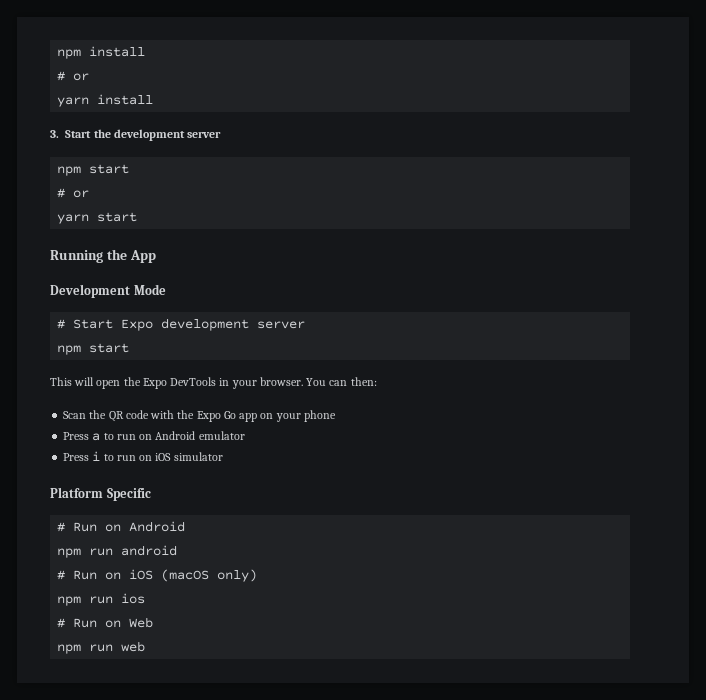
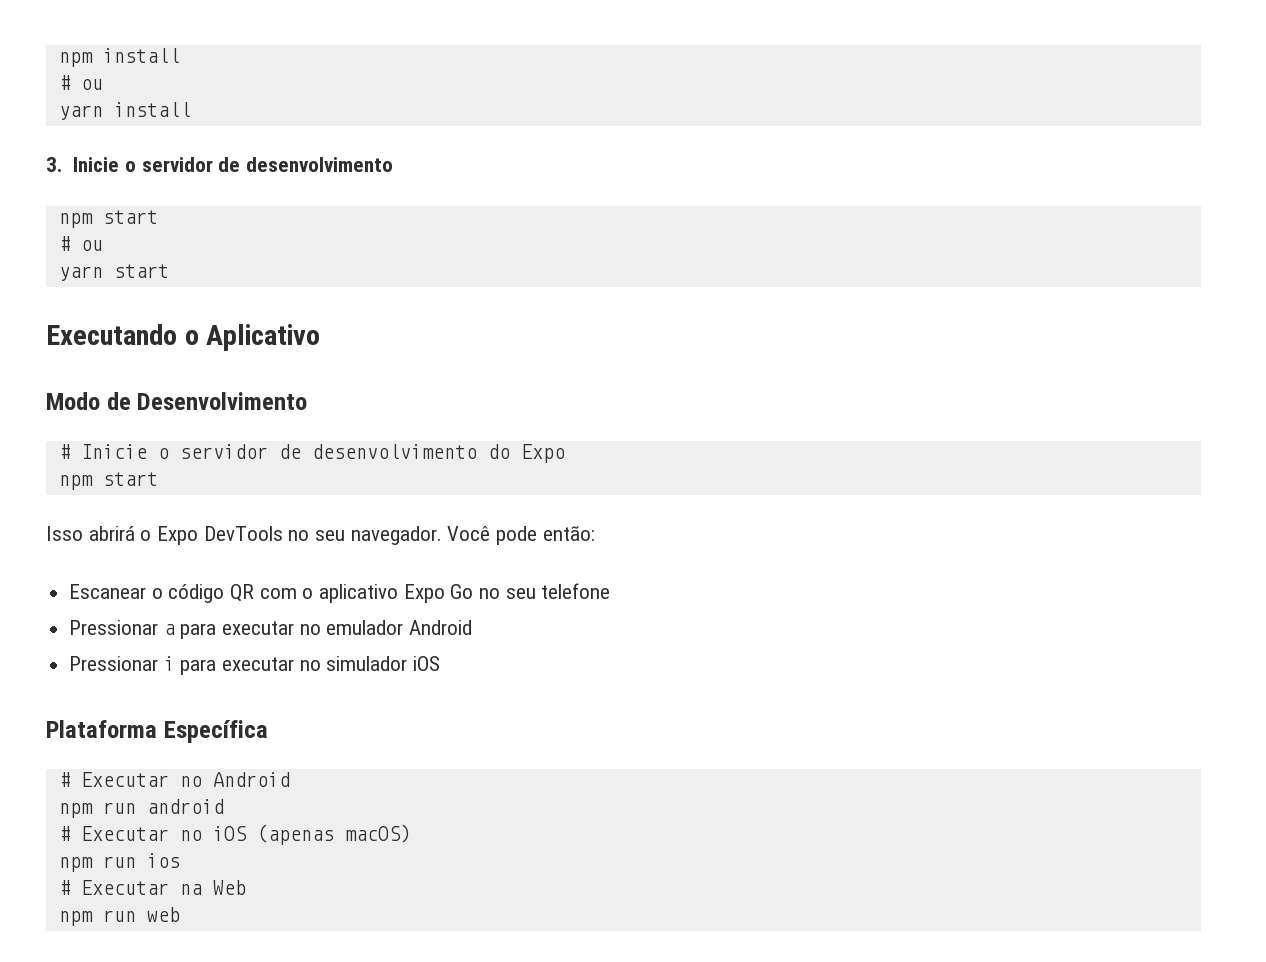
[73,73,90,81] or -> [80,79,103,90] ou
[65,129,222,141] Start the development server -> [73,157,394,172] Inicie o servidor de desenvolvimento
[73,190,90,198] or -> [80,240,103,251] ou
[50,249,156,263] [50,284,166,298] [57,318,306,331] [57,343,130,355] [50,377,377,389] [63,410,336,422] [63,431,245,441] [63,451,223,461] [50,487,151,501] [57,522,122,532] Running the App // Development Mode // # Start Expo development server // npm start // This will open the Expo DevTools in your browser. You can then: // Scan the QR code with the Expo Go app on your phone // Press a to run on Android emulator // Press i to run on iOS simulator // Platform Specific // # Run on -> [46,324,321,351] [46,392,308,410] [58,444,565,463] [58,472,158,490] [46,526,595,545] [69,583,611,603] [69,620,473,639] [69,656,441,675] [46,720,268,743] [58,772,202,787] Executando o Aplicativo // Modo de Desenvolvimento // # Inicie o servidor de desenvolvimento do Expo // npm start // Isso abrirá o Expo DevTools no seu navegador. Você pode então: // Escanear o código QR com o aplicativo Expo Go no seu telefone // Pressionar a para executar no emulador Android // Pressionar i para executar no simulador iOS // Plataforma Específica // # Executar no
[73,569,258,582] Run on iOS (macOS only) -> [80,824,411,845] Executar no iOS (apenas macOS)
[73,618,122,628] Run on -> [80,880,202,895] Executar na

